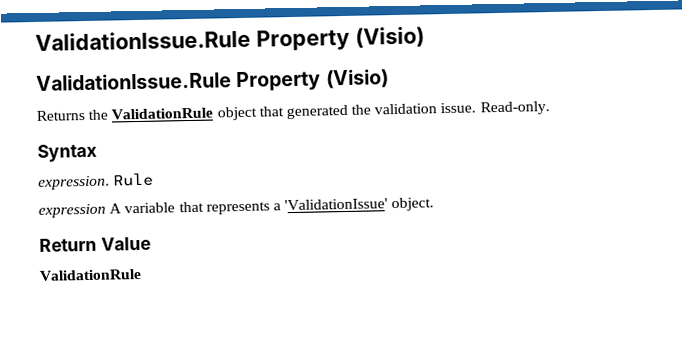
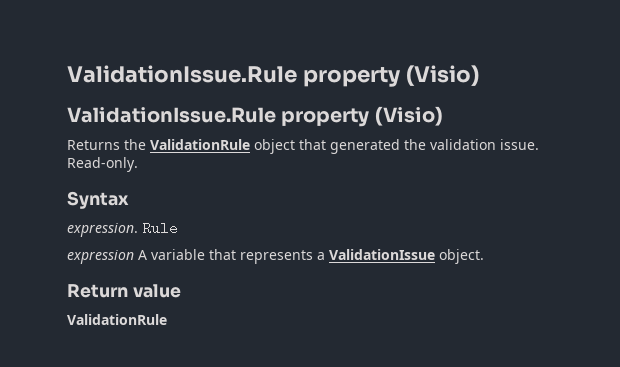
[35,28,350,52] ValidationIssue.Rule Property -> [67,65,401,87] ValidationIssue.Rule property
[236,70,322,92] Property -> [281,108,370,127] property
[284,198,389,211] 'ValidationIssue' -> [329,249,435,260] ValidationIssue
[100,236,151,251] Value -> [132,284,181,298] value

